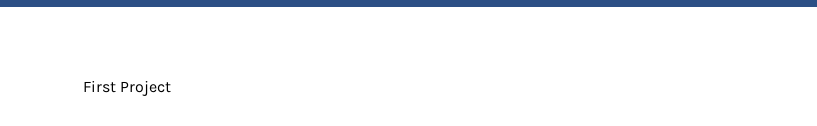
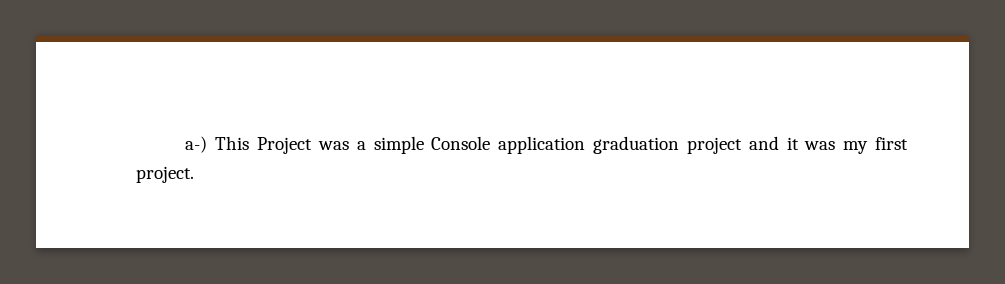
[83,80,172,96] First Project -> [185,136,908,154] [136,166,194,183] a-) This Project was a simple Console application graduation project and it was my first project.

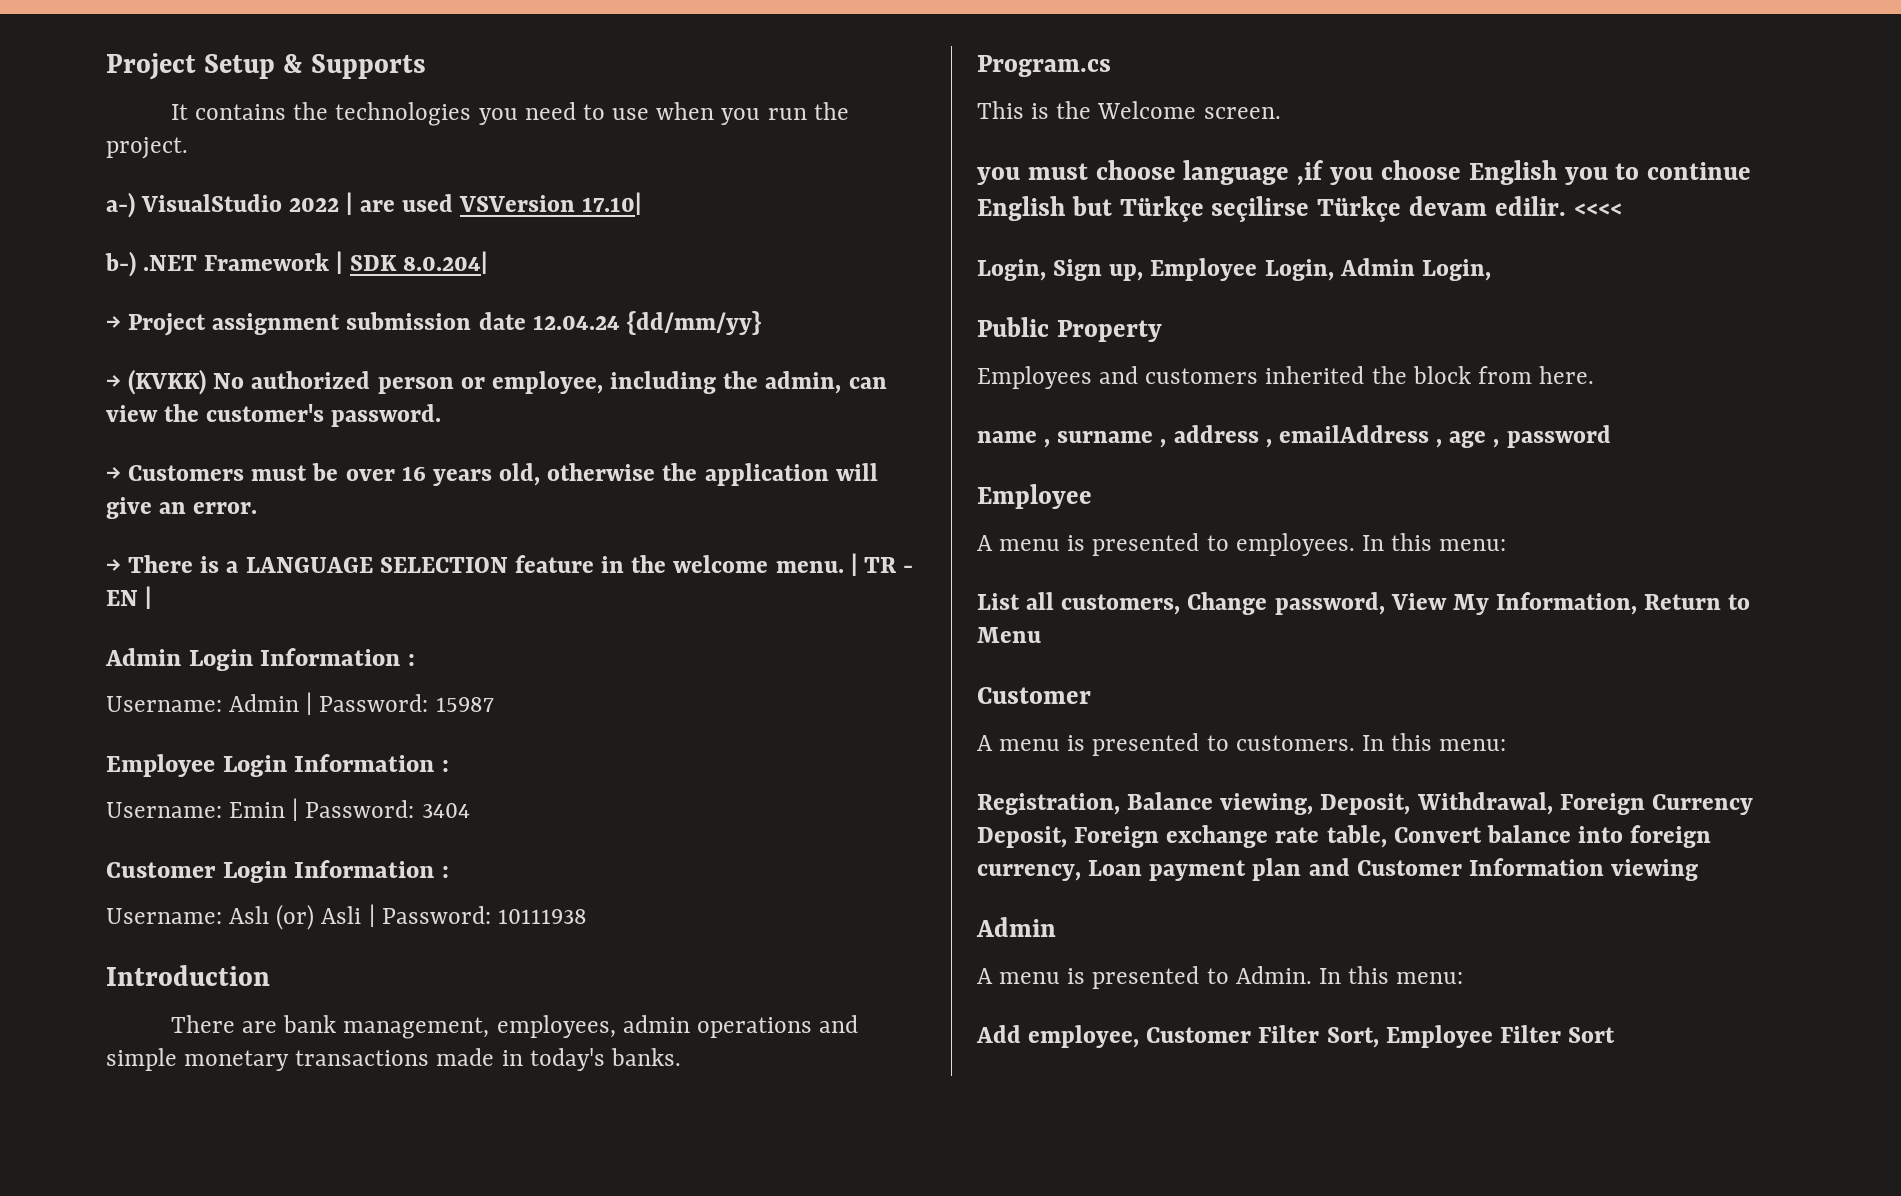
[185,136,908,154] [136,166,194,183] a-) This Project was a simple Console application graduation project and it was my first project. -> [106,53,426,80] [170,102,849,126] [106,137,188,159] [106,192,642,218] [105,251,487,277] [106,311,761,336] [106,369,887,395] [106,404,442,427] [106,463,878,486] [106,497,258,519] [106,553,914,576] [106,586,152,609] [105,648,415,671] [106,692,494,715] [106,754,449,777] [106,798,470,821] [106,860,449,883] [106,904,587,930] [106,965,270,986] [170,1015,859,1039] [106,1048,681,1071] [977,55,1111,77] [977,101,1281,119] [977,160,1752,186] [977,196,1622,222] [977,258,1491,281] [977,317,1162,342] [977,366,1595,389] [977,425,1611,448] [977,484,1092,509] [977,533,1507,556] [977,592,1751,615] [977,627,1041,643] [977,687,1091,704] [977,733,1507,756] [977,792,1753,815] [977,825,1712,848] [977,858,1699,881] [976,917,1056,937] [977,966,1464,989] [976,1025,1616,1048] Project Setup & Supports // It contains the technologies you need to use when you run the project. // a-) VisualStudio 2022 | are used VSVersion 17.10| // b-) .NET Framework | SDK 8.0.204| // → Project assignment submission date 12.04.24 {dd/mm/yy} // → (KVKK) No authorized person or employee, including the admin, can view the customer's password. // → Customers must be over 16 years old, otherwise the application will give an error. // → There is a LANGUAGE SELECTION feature in the welcome menu. | TR - EN | // Admin Login Information : // Username: Admin | Password: 15987 // Employee Login Information : // Username: Emin | Password: 3404 // Customer Login Information : // Username: Aslı (or) Asli | Password: 10111938 // Introduction // There are bank management, employees, admin operations and simple monetary transactions made in today's banks. // Program.cs // This is the Welcome screen. // you must choose language ,if you choose English you to continue English but Türkçe seçilirse Türkçe devam edilir. <<<< // Login, Sign up, Employee Login, Admin Login, // Public Property // Employees and customers inherited the block from here. // name , surname , address , emailAddress , age , password // Employee // A menu is presented to employees. In this menu: // List all customers, Change password, View My Information, Return to Menu // Customer // A menu is presented to customers. In this menu: // Registration, Balance viewing, Deposit, Withdrawal, Foreign Currency Deposit, Foreign exchange rate table, Convert balance into foreign currency, Loan payment plan and Customer Information viewing // Admin // A menu is presented to Admin. In this menu: // Add employee, Customer Filter Sort, Employee Filter Sort

